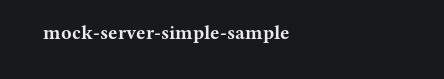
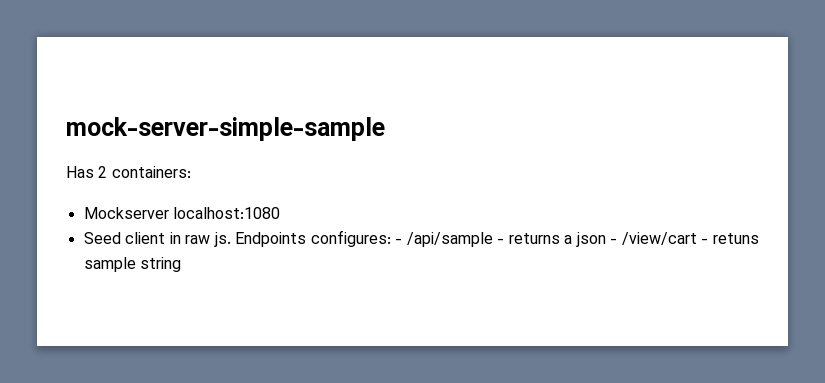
(290, 34) none -> [66,166,191,178] [83,207,280,219] [83,230,759,247] [83,257,181,272] // Has 2 containers: // Mockserver localhost:1080 // Seed client in raw js. Endpoints configures: - /api/sample - returns a json - /view/cart - retuns sample string

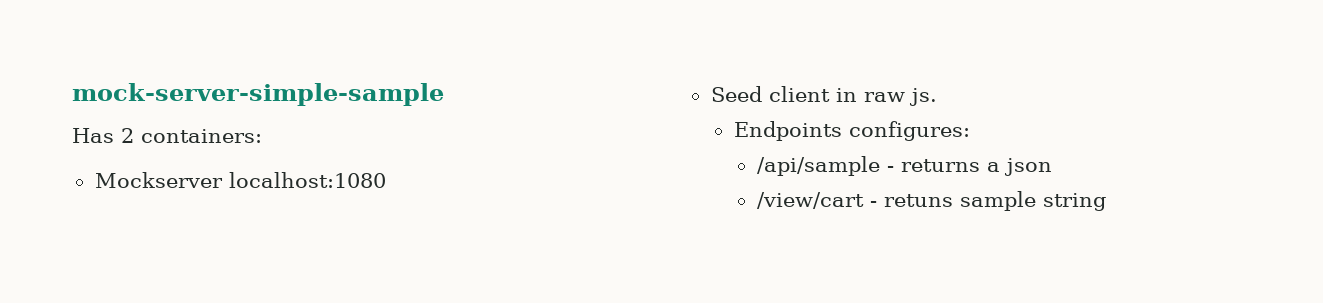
(231, 239) none -> (937, 97) //
[395,238,403,244] - -> (970, 131) //
[610,238,618,244] - -> (1052, 167) //

